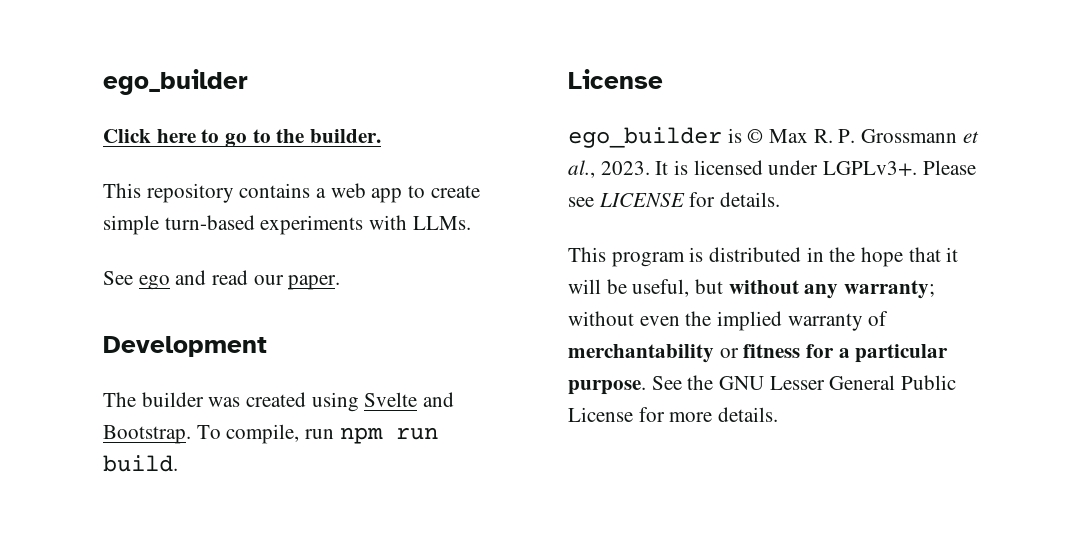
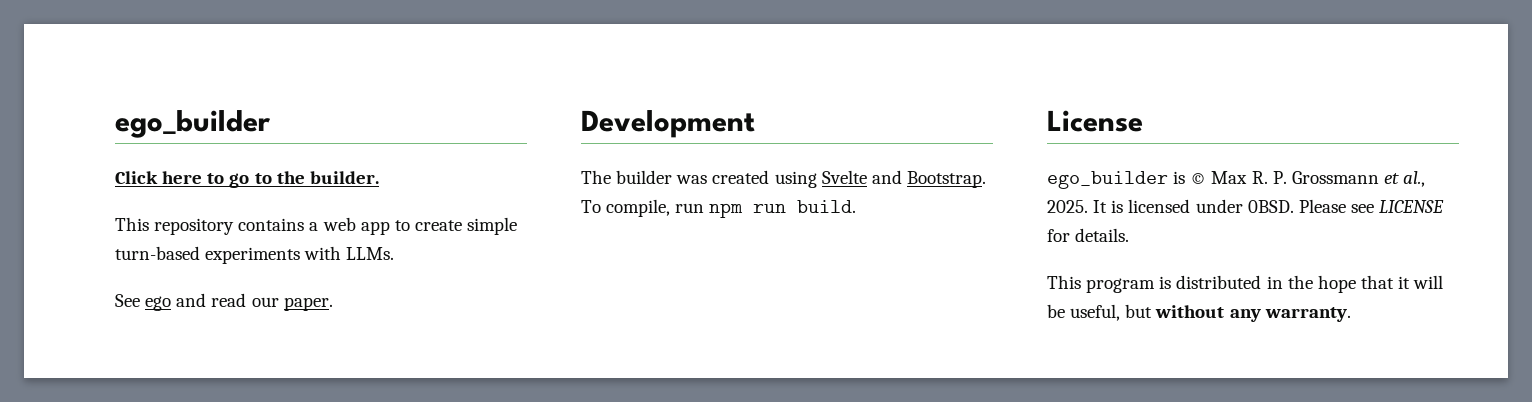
[600,161,650,175] 2023. -> [1047,200,1088,213] 2025.
[823,161,918,176] LGPLv3+. -> [1247,200,1294,213] 0BSD.
[844,280,936,299] [568,311,889,331] [568,344,949,363] [568,375,957,395] [568,407,779,422] warranty; without even the implied warranty of merchantability or fitness for a particular purpose. See the GNU Lesser General Public License for more details. -> [1264,307,1351,322] warranty.

